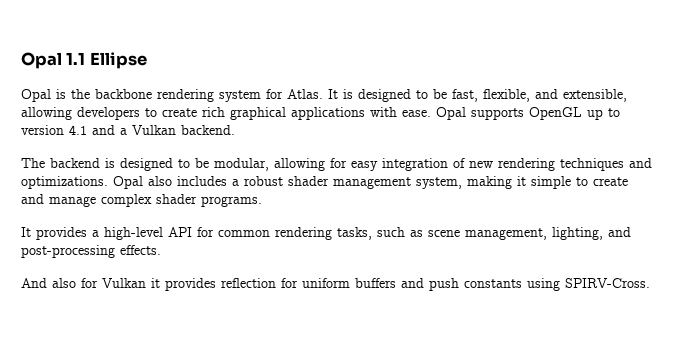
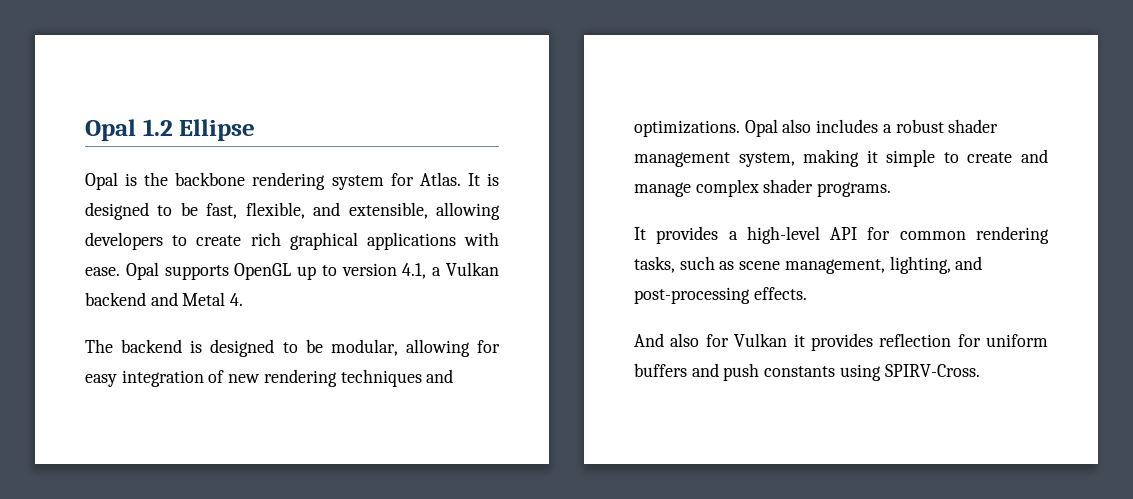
[21,52,86,69] Opal 1.1 -> [85,119,173,141] Opal 1.2
[69,125,235,135] 4.1 and a Vulkan backend. -> [402,262,499,279] [85,292,244,306] 4.1, a Vulkan backend and Metal 4.

